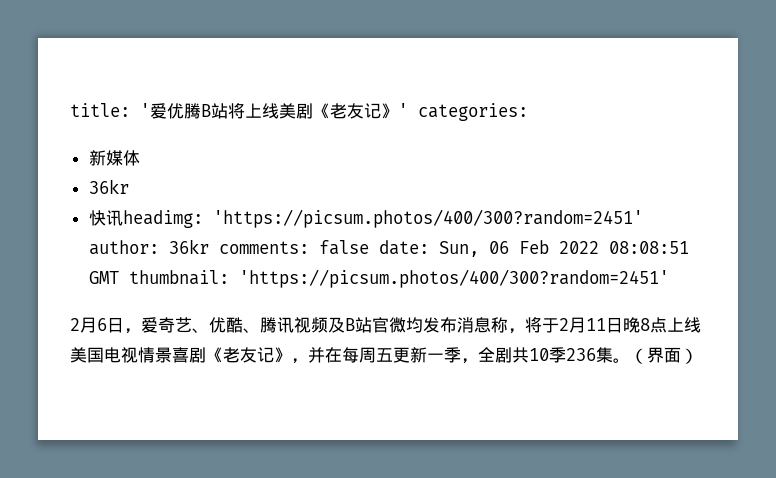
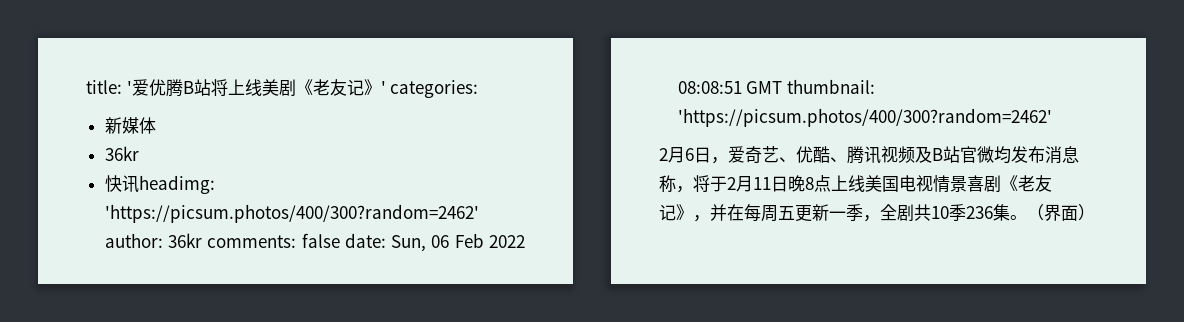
[212,209,643,228] 'https://picsum.photos/400/300?random=2451' -> [104,204,479,223] 'https://picsum.photos/400/300?random=2462'
[238,269,669,288] 'https://picsum.photos/400/300?random=2451' -> [677,108,1052,127] 'https://picsum.photos/400/300?random=2462'

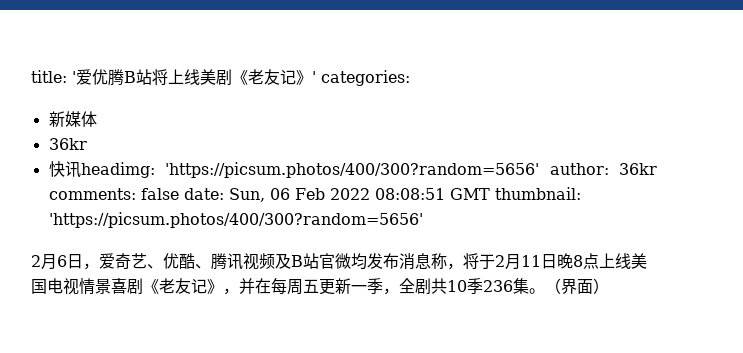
[104,204,479,223] 'https://picsum.photos/400/300?random=2462' -> [165,162,540,178] 'https://picsum.photos/400/300?random=5656'
[677,108,1052,127] 'https://picsum.photos/400/300?random=2462' -> [48,212,423,228] 'https://picsum.photos/400/300?random=5656'

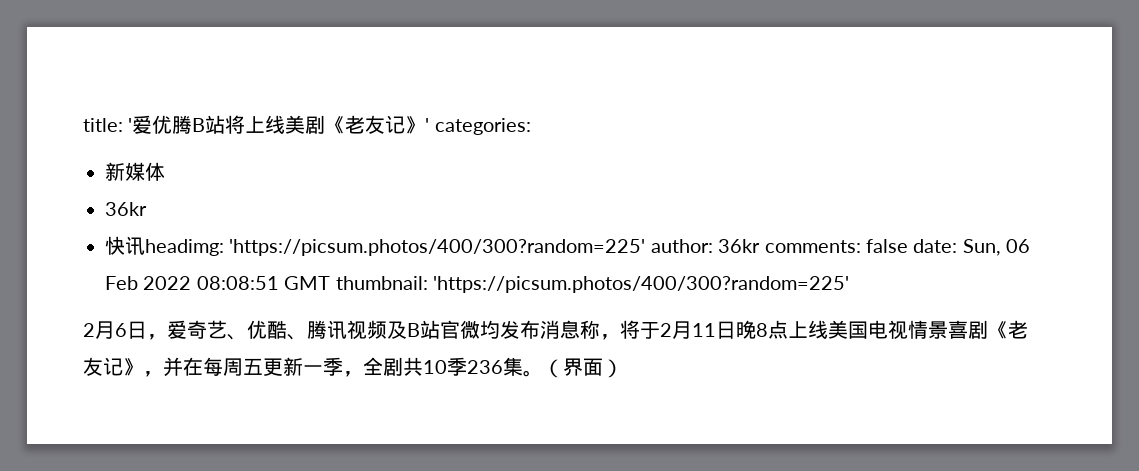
[165,162,540,178] 'https://picsum.photos/400/300?random=5656' -> [229,239,646,256] 'https://picsum.photos/400/300?random=225'
[48,212,423,228] 'https://picsum.photos/400/300?random=5656' -> [433,276,849,293] 'https://picsum.photos/400/300?random=225'

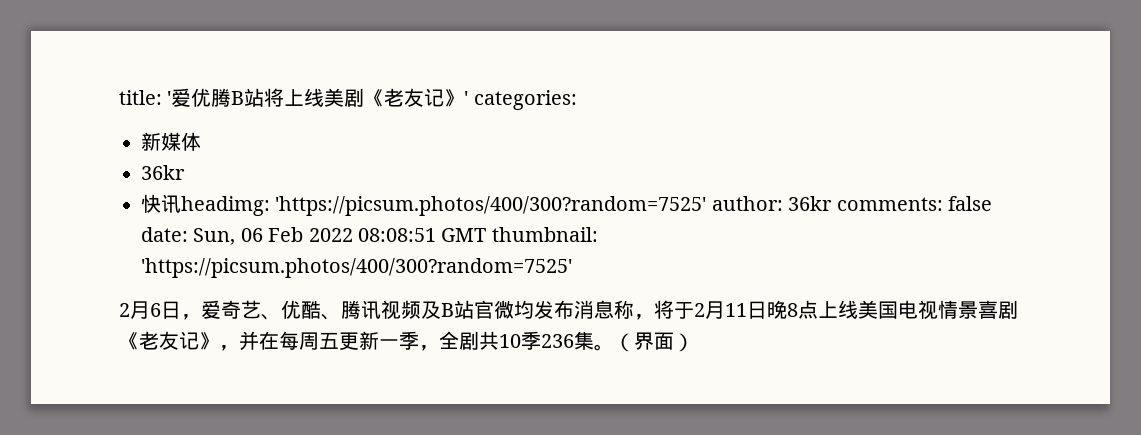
[229,239,646,256] 'https://picsum.photos/400/300?random=225' -> [275,196,707,216] 'https://picsum.photos/400/300?random=7525'
[433,276,849,293] 'https://picsum.photos/400/300?random=225' -> [141,258,572,278] 'https://picsum.photos/400/300?random=7525'

